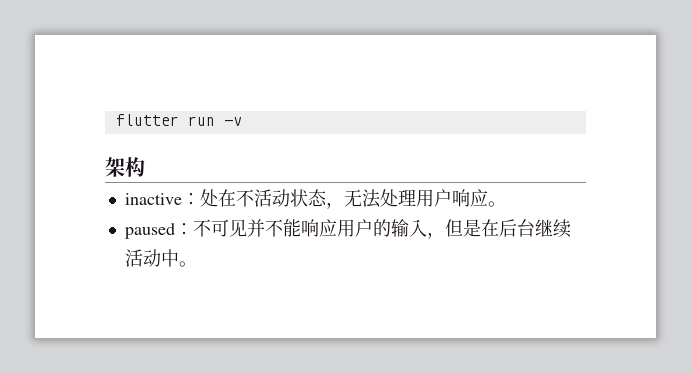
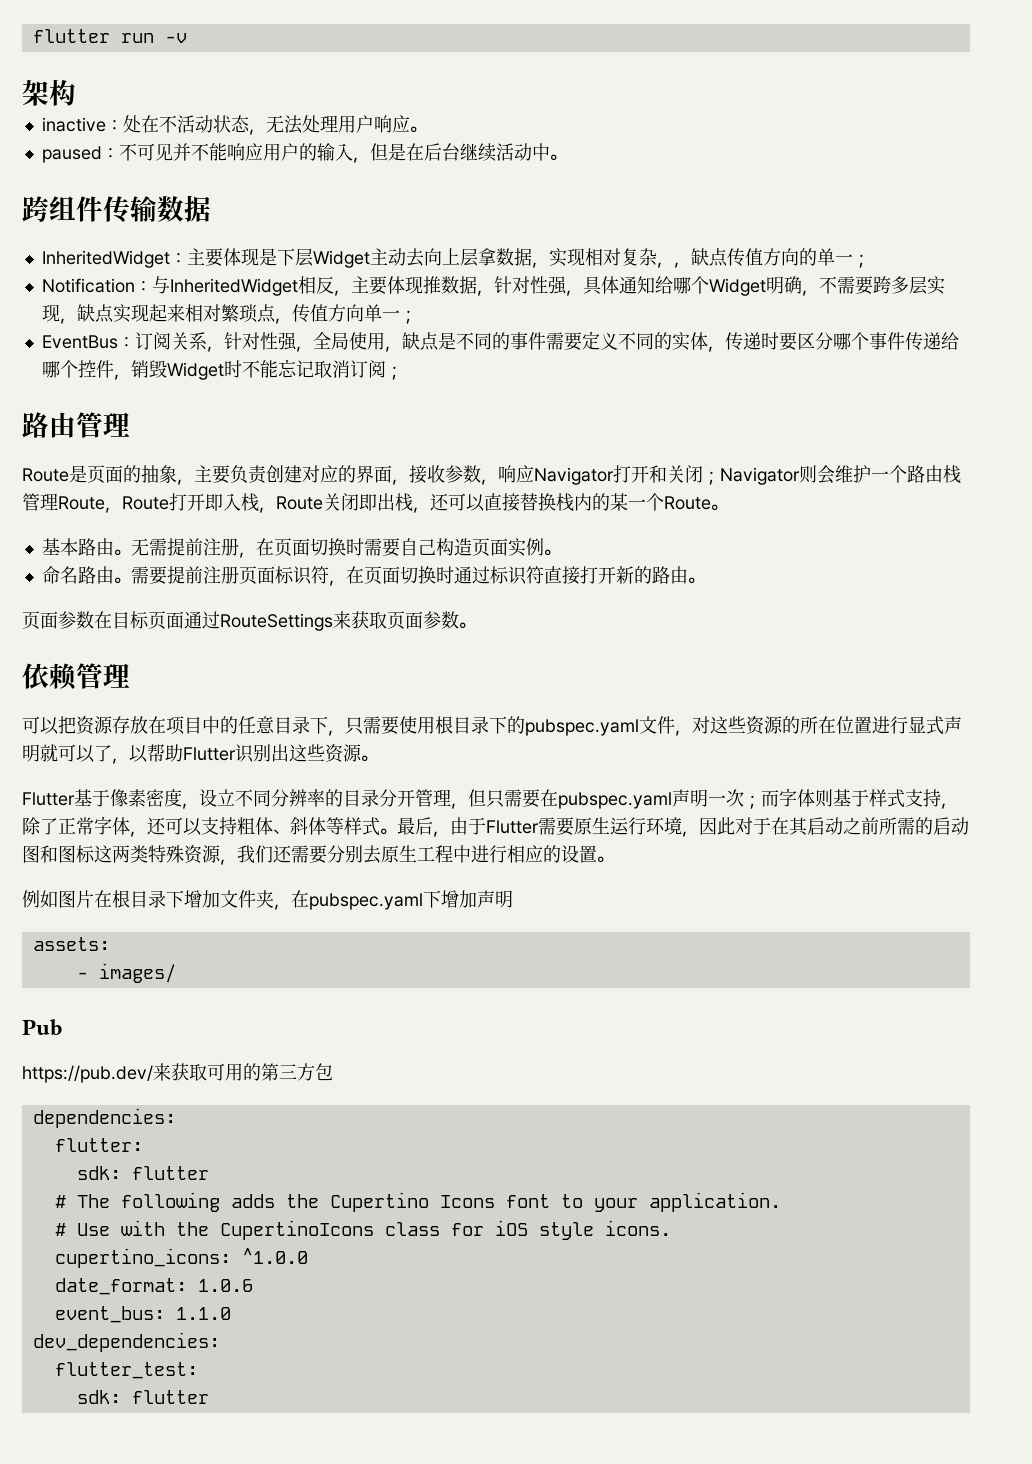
(197, 264) none -> [22,195,211,223] [41,248,870,268] [41,276,945,296] [41,304,417,324] [41,331,959,352] [41,359,403,380] [22,412,130,438] [22,465,961,485] [22,493,728,513] [41,538,561,558] [41,566,705,586] [22,611,476,631] [22,663,130,690] [22,716,962,736] [22,744,378,764] [22,788,958,809] [22,816,969,837] [22,845,614,865] [22,890,513,910] [32,937,110,951] [76,963,176,983] [22,1019,62,1036] [22,1063,333,1083] [32,1108,176,1128] [54,1138,143,1152] [76,1166,209,1180] [54,1192,781,1212] [54,1220,671,1240] [54,1248,308,1268] [54,1278,253,1295] [54,1306,231,1323] [32,1332,220,1352] [54,1362,198,1379] [76,1390,209,1404] // 跨组件传输数据 // InheritedWidget：主要体现是下层Widget主动去向上层拿数据，实现相对复杂，，缺点传值方向的单一； // Notification：与InheritedWidget相反，主要体现推数据，针对性强，具体通知给哪个Widget明确，不需要跨多层实现，缺点实现起来相对繁琐点，传值方向单一； // EventBus：订阅关系，针对性强，全局使用，缺点是不同的事件需要定义不同的实体，传递时要区分哪个事件传递给哪个控件，销毁Widget时不能忘记取消订阅； // 路由管理 // Route是页面的抽象，主要负责创建对应的界面，接收参数，响应Navigator打开和关闭；Navigator则会维护一个路由栈管理Route，Route打开即入栈，Route关闭即出栈，还可以直接替换栈内的某一个Route。 // 基本路由。无需提前注册，在页面切换时需要自己构造页面实例。 // 命名路由。需要提前注册页面标识符，在页面切换时通过标识符直接打开新的路由。 // 页面参数在目标页面通过RouteSettings来获取页面参数。 // 依赖管理 // 可以把资源存放在项目中的任意目录下，只需要使用根目录下的pubspec.yaml文件，对这些资源的所在位置进行显式声明就可以了，以帮助Flutter识别出这些资源。 // Flutter基于像素密度，设立不同分辨率的目录分开管理，但只需要在pubspec.yaml声明一次；而字体则基于样式支持，除了正常字体，还可以支持粗体、斜体等样式。最后，由于Flutter需要原生运行环境，因此对于在其启动之前所需的启动图和图标这两类特殊资源，我们还需要分别去原生工程中进行相应的设置。 // 例如图片在根目录下增加文件夹，在pubspec.yaml下增加声明 // assets: // - images/ // Pub // https://pub.dev/来获取可用的第三方包 // dependencies: // flutter: // sdk: flutter // # The following adds the Cupertino Icons font to your application. // # Use with the CupertinoIcons class for iOS style icons. // cupertino_icons: ^1.0.0 // date_format: 1.0.6 // event_bus: 1.1.0 // dev_dependencies: // flutter_test: // sdk: flutter

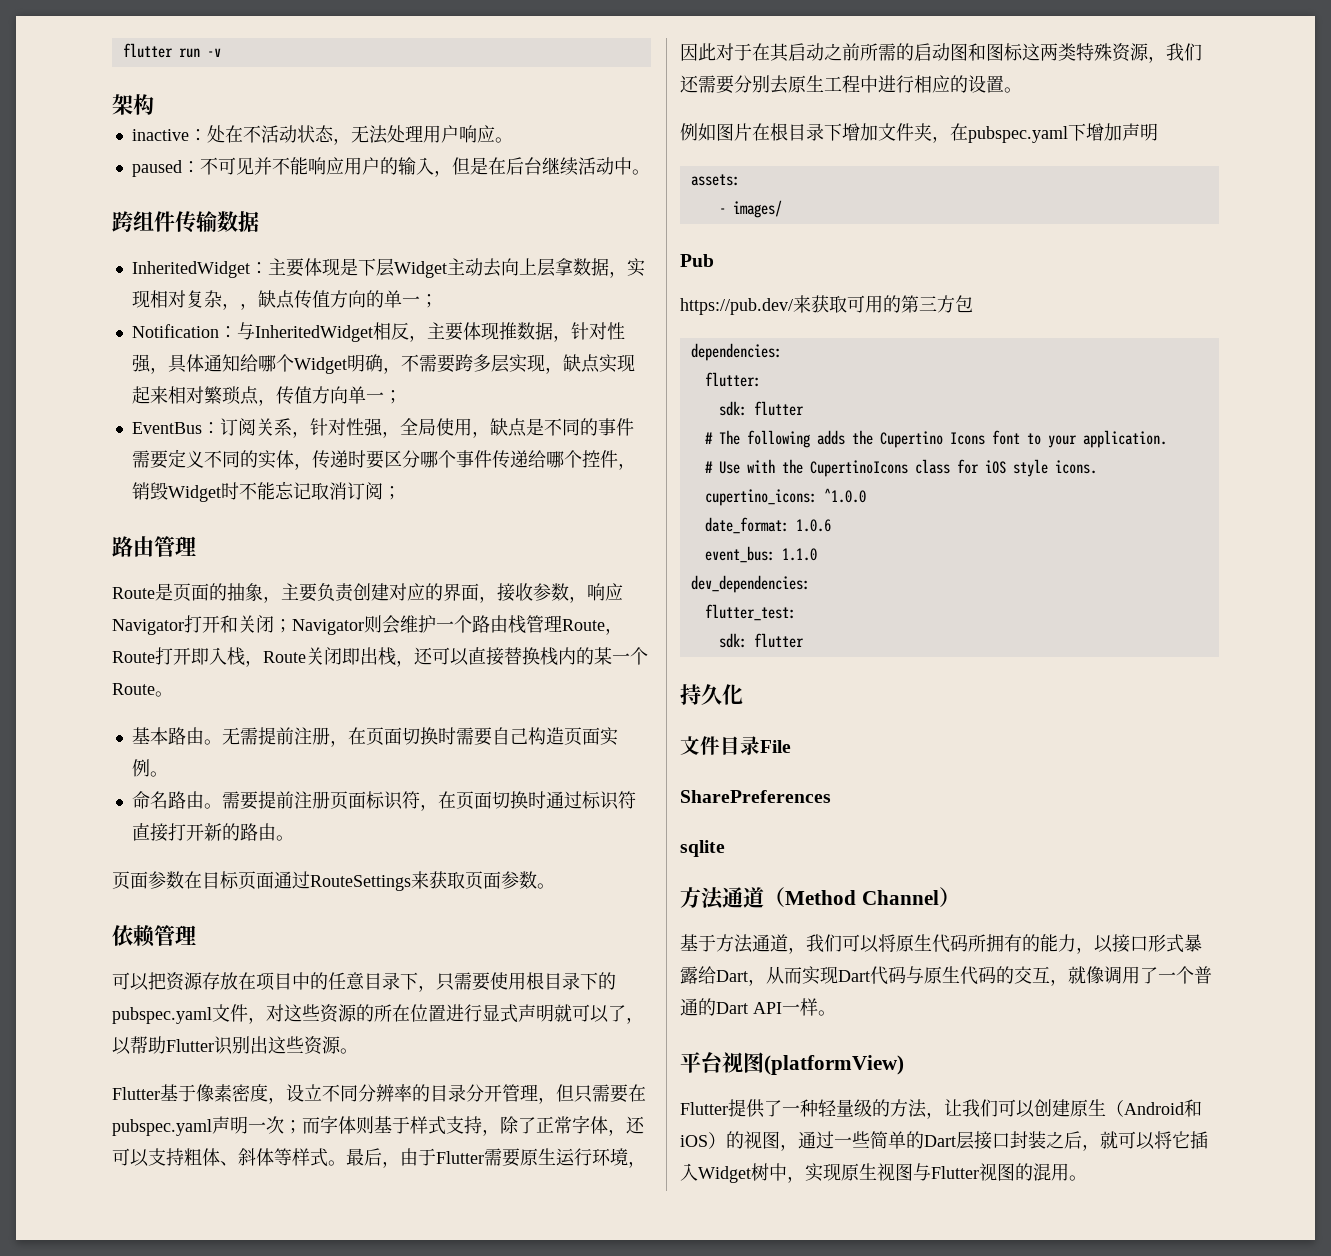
(209, 1397) none -> [680,684,743,705] [680,736,791,755] [680,790,831,803] [680,840,725,857] [680,887,960,910] [680,934,1202,954] [680,966,1212,986] [680,998,836,1016] [680,1052,904,1075] [680,1099,1202,1119] [680,1131,1208,1151] [680,1163,1087,1183] // 持久化 // 文件目录File // SharePreferences // sqlite // 方法通道（Method Channel） // 基于方法通道，我们可以将原生代码所拥有的能力，以接口形式暴露给Dart，从而实现Dart代码与原生代码的交互，就像调用了一个普通的Dart API一样。 // 平台视图(platformView) // Flutter提供了一种轻量级的方法，让我们可以创建原生（Android和iOS）的视图，通过一些简单的Dart层接口封装之后，就可以将它插入Widget树中，实现原生视图与Flutter视图的混用。

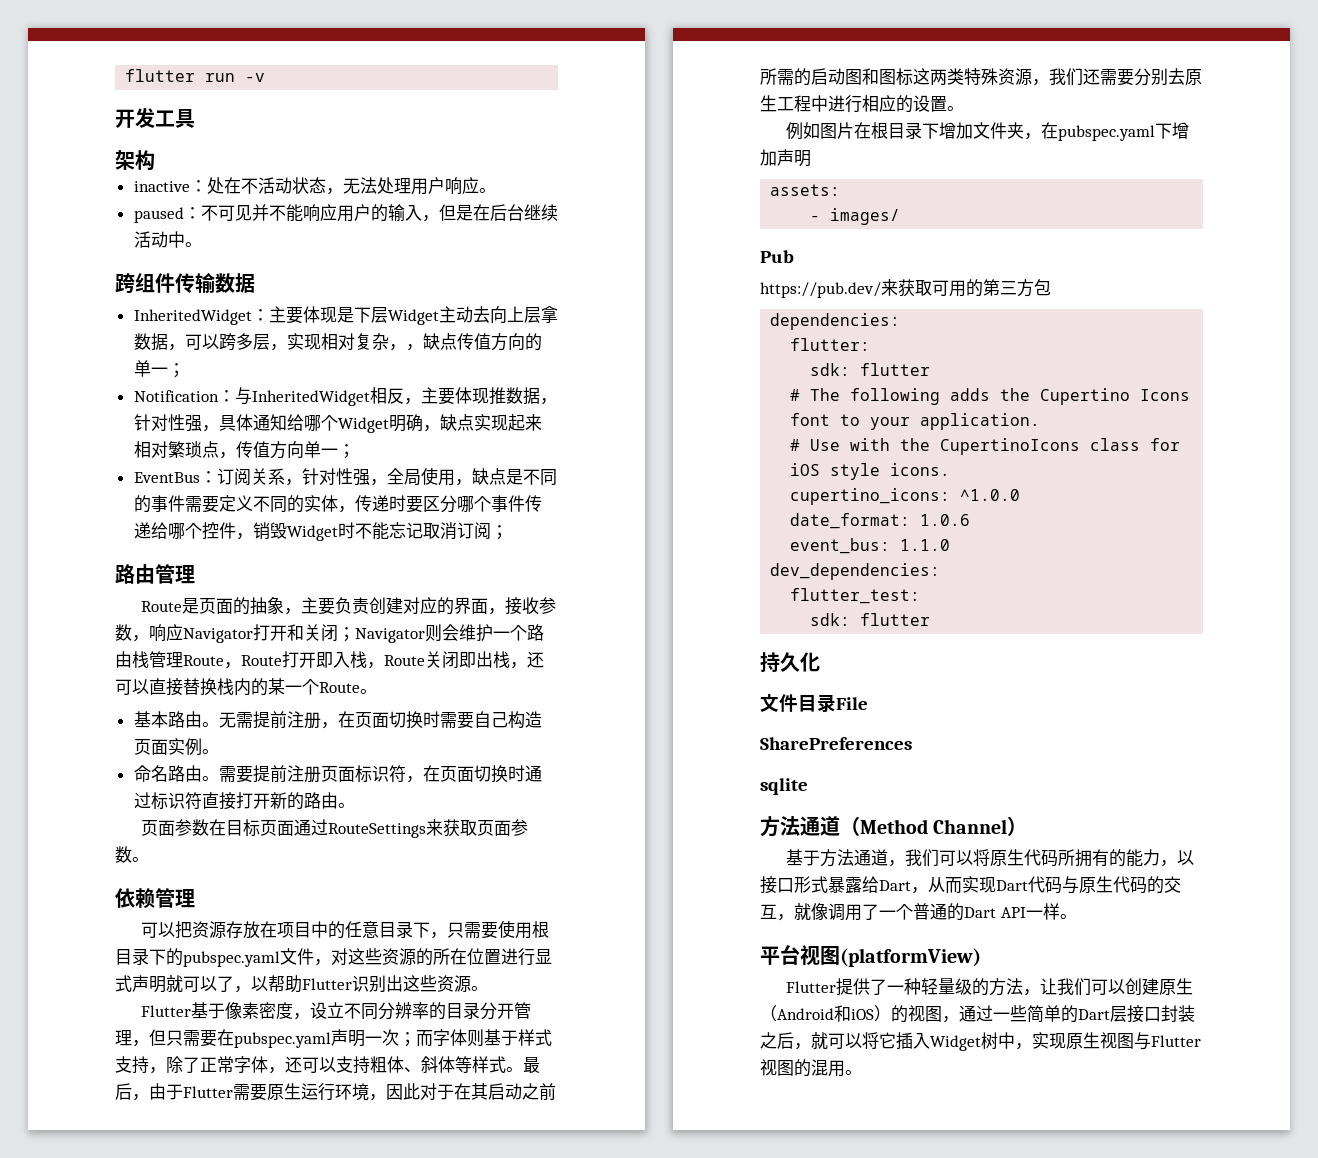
(221, 52) none -> [115,108,195,128] // 开发工具
(627, 274) none -> [184,333,287,351] 可以跨多层，
[400,354,563,374] 不需要跨多层实现， -> (440, 428) none

